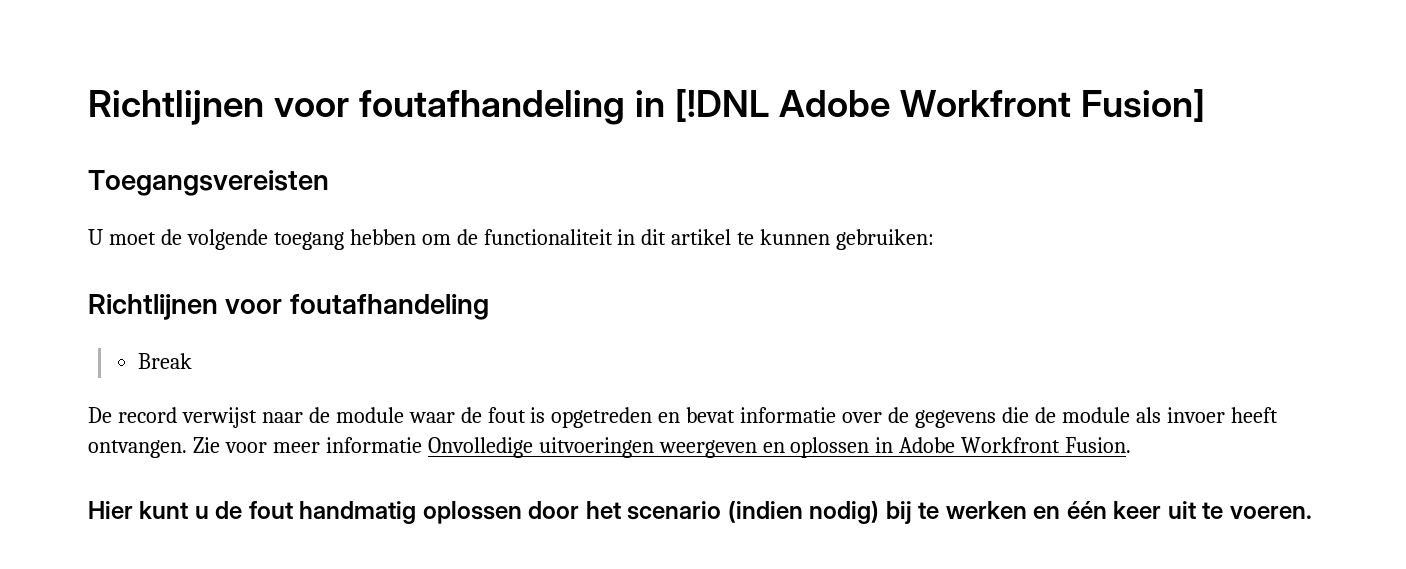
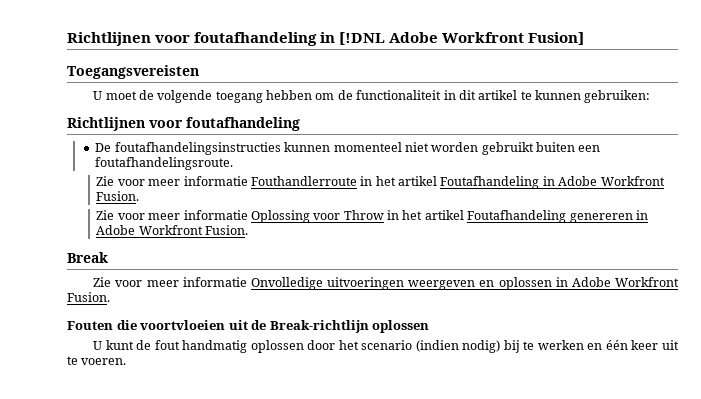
[137,353,192,369] [88,407,1278,428] [88,440,187,458] Break // De record verwijst naar de module waar de fout is opgetreden en bevat informatie over de gegevens die de module als invoer heeft ontvangen. -> [95,142,601,155] [95,157,234,170] [96,176,665,189] [96,191,140,201] [96,210,648,223] [96,225,249,235] [67,252,108,263] De foutafhandelingsinstructies kunnen momenteel niet worden gebruikt buiten een foutafhandelingsroute. // Zie voor meer informatie Fouthandlerroute in het artikel Foutafhandeling in Adobe Workfront Fusion. // Zie voor meer informatie Oplossing voor Throw in het artikel Foutafhandeling genereren in Adobe Workfront Fusion. // Break //
[88,501,209,519] Hier kunt u -> [67,320,430,333] [93,340,134,350] Fouten die voortvloeien uit de Break-richtlijn oplossen // U kunt

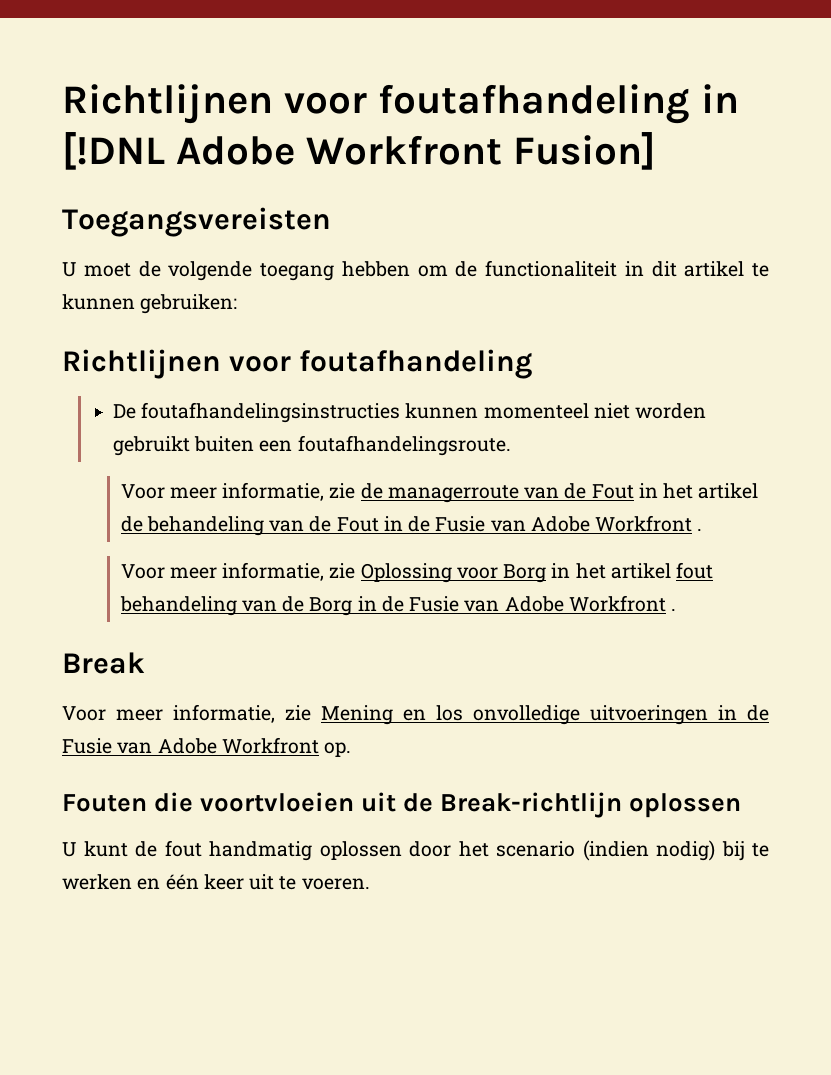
[96,176,665,189] [96,191,140,201] [96,210,248,220] Zie voor meer informatie Fouthandlerroute in het artikel Foutafhandeling in Adobe Workfront Fusion. // Zie voor meer informatie -> [120,482,759,503] [120,515,703,536] [120,562,356,581] Voor meer informatie, zie de managerroute van de Fout in het artikel de behandeling van de Fout in de Fusie van Adobe Workfront . // Voor meer informatie, zie
[343,210,648,223] [96,225,249,235] Throw in het artikel Foutafhandeling genereren in Adobe Workfront Fusion. -> [503,562,714,583] [119,595,677,616] Borg in het artikel fout behandeling van de Borg in de Fusie van Adobe Workfront .
[93,277,679,290] [67,292,110,302] Zie voor meer informatie Onvolledige uitvoeringen weergeven en oplossen in Adobe Workfront Fusion. -> [62,704,769,725] [62,737,352,757] Voor meer informatie, zie Mening en los onvolledige uitvoeringen in de Fusie van Adobe Workfront op.

